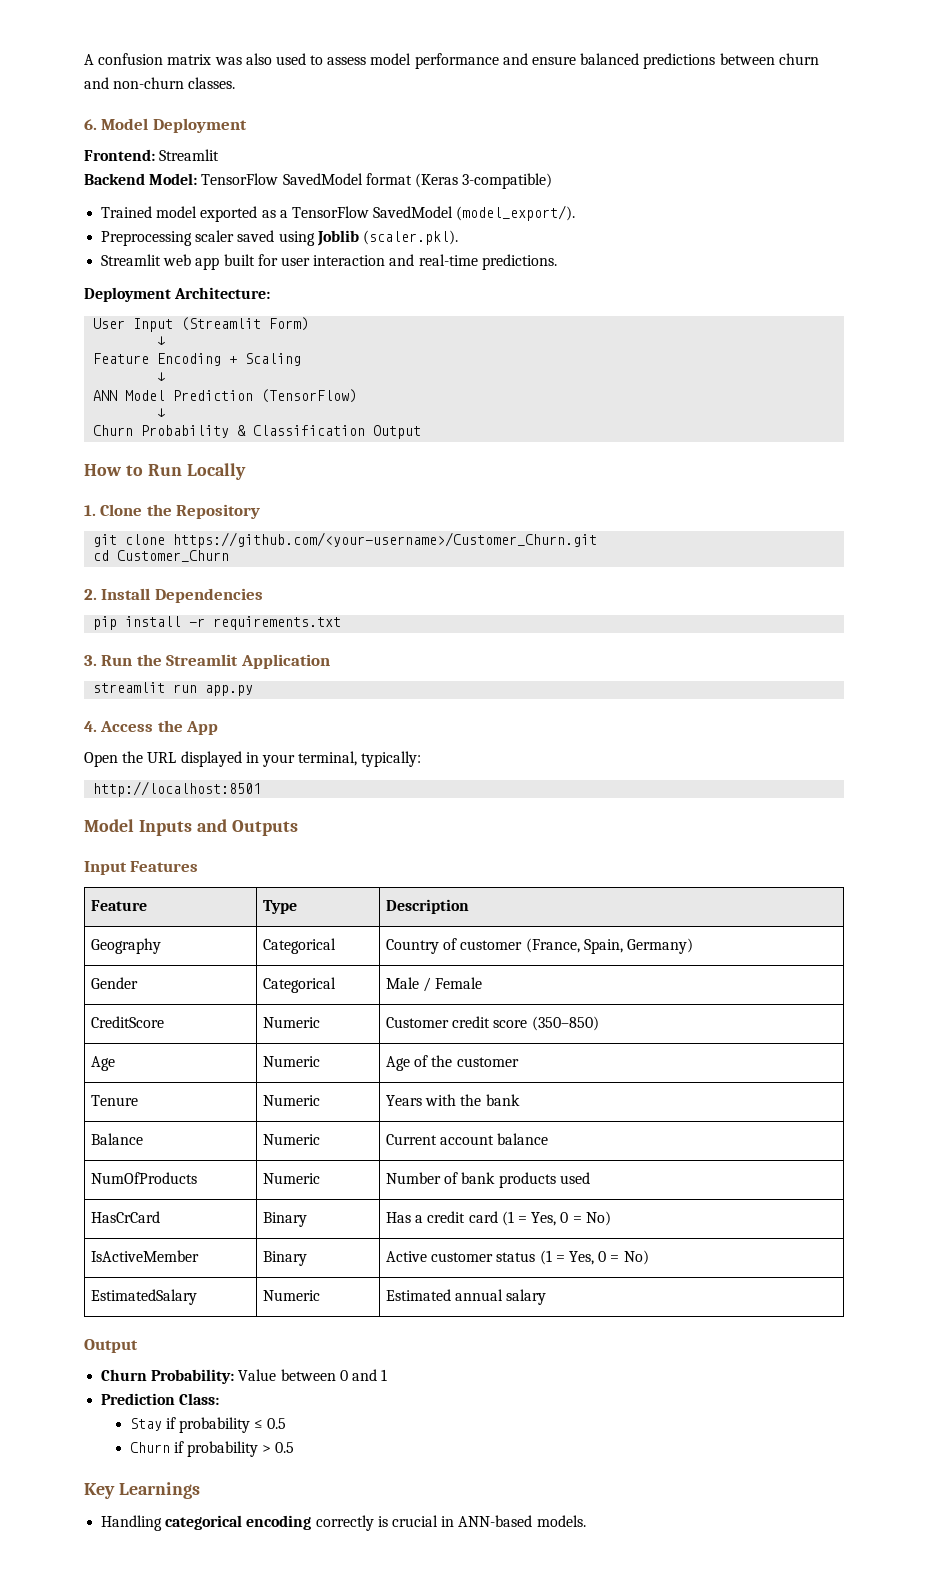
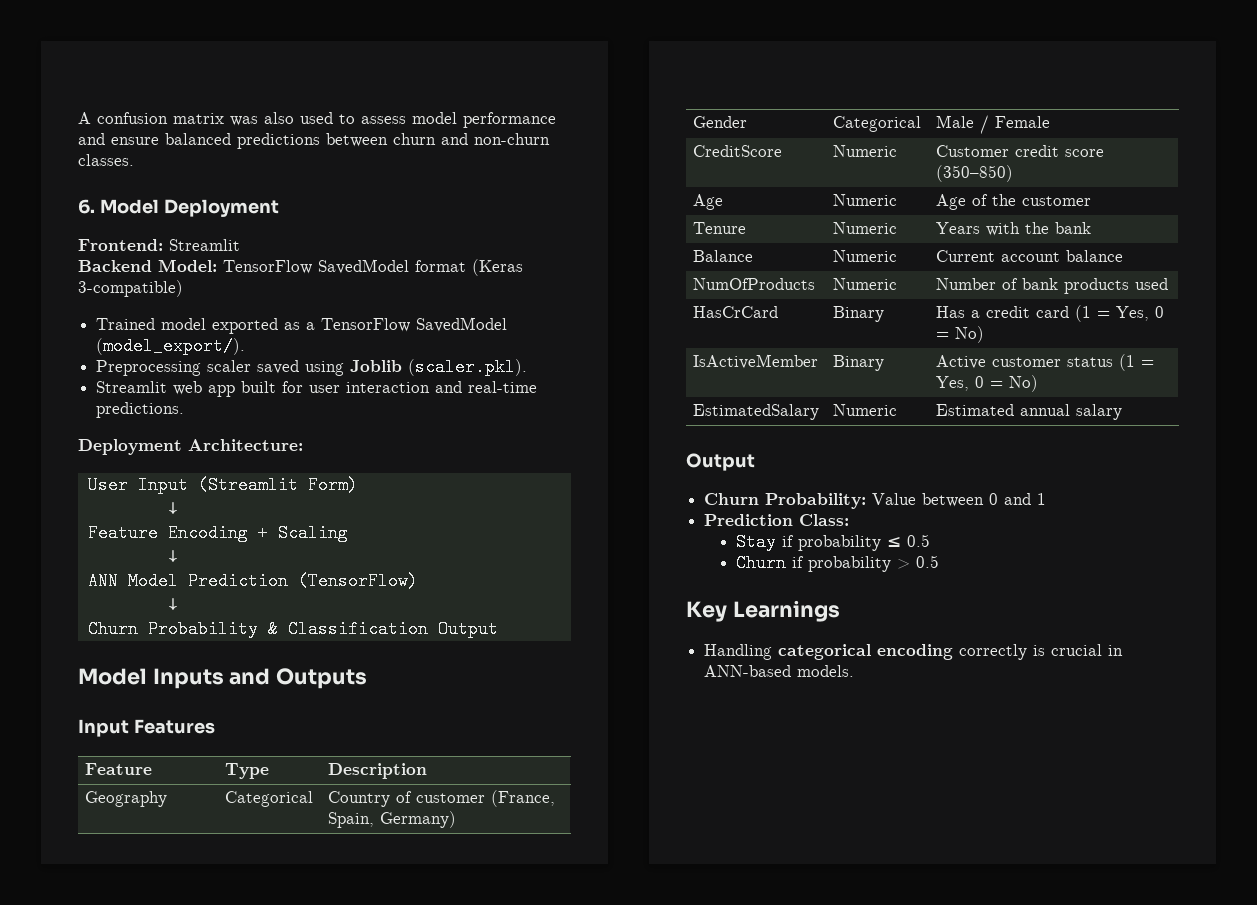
[84,463,246,480] [84,504,261,519] [93,532,598,548] [93,550,230,562] [84,588,263,603] [93,616,342,630] [84,654,330,669] [93,682,254,696] [84,720,219,735] [84,751,422,767] [93,781,262,797] // How to Run Locally // 1. Clone the Repository // git clone https://github.com/<your-username>/Customer_Churn.git // cd Customer_Churn // 2. Install Dependencies // pip install -r requirements.txt // 3. Run the Streamlit Application // streamlit run app.py // 4. Access the App // Open the URL displayed in your terminal, typically: // http://localhost:8501 -> (498, 629) none

